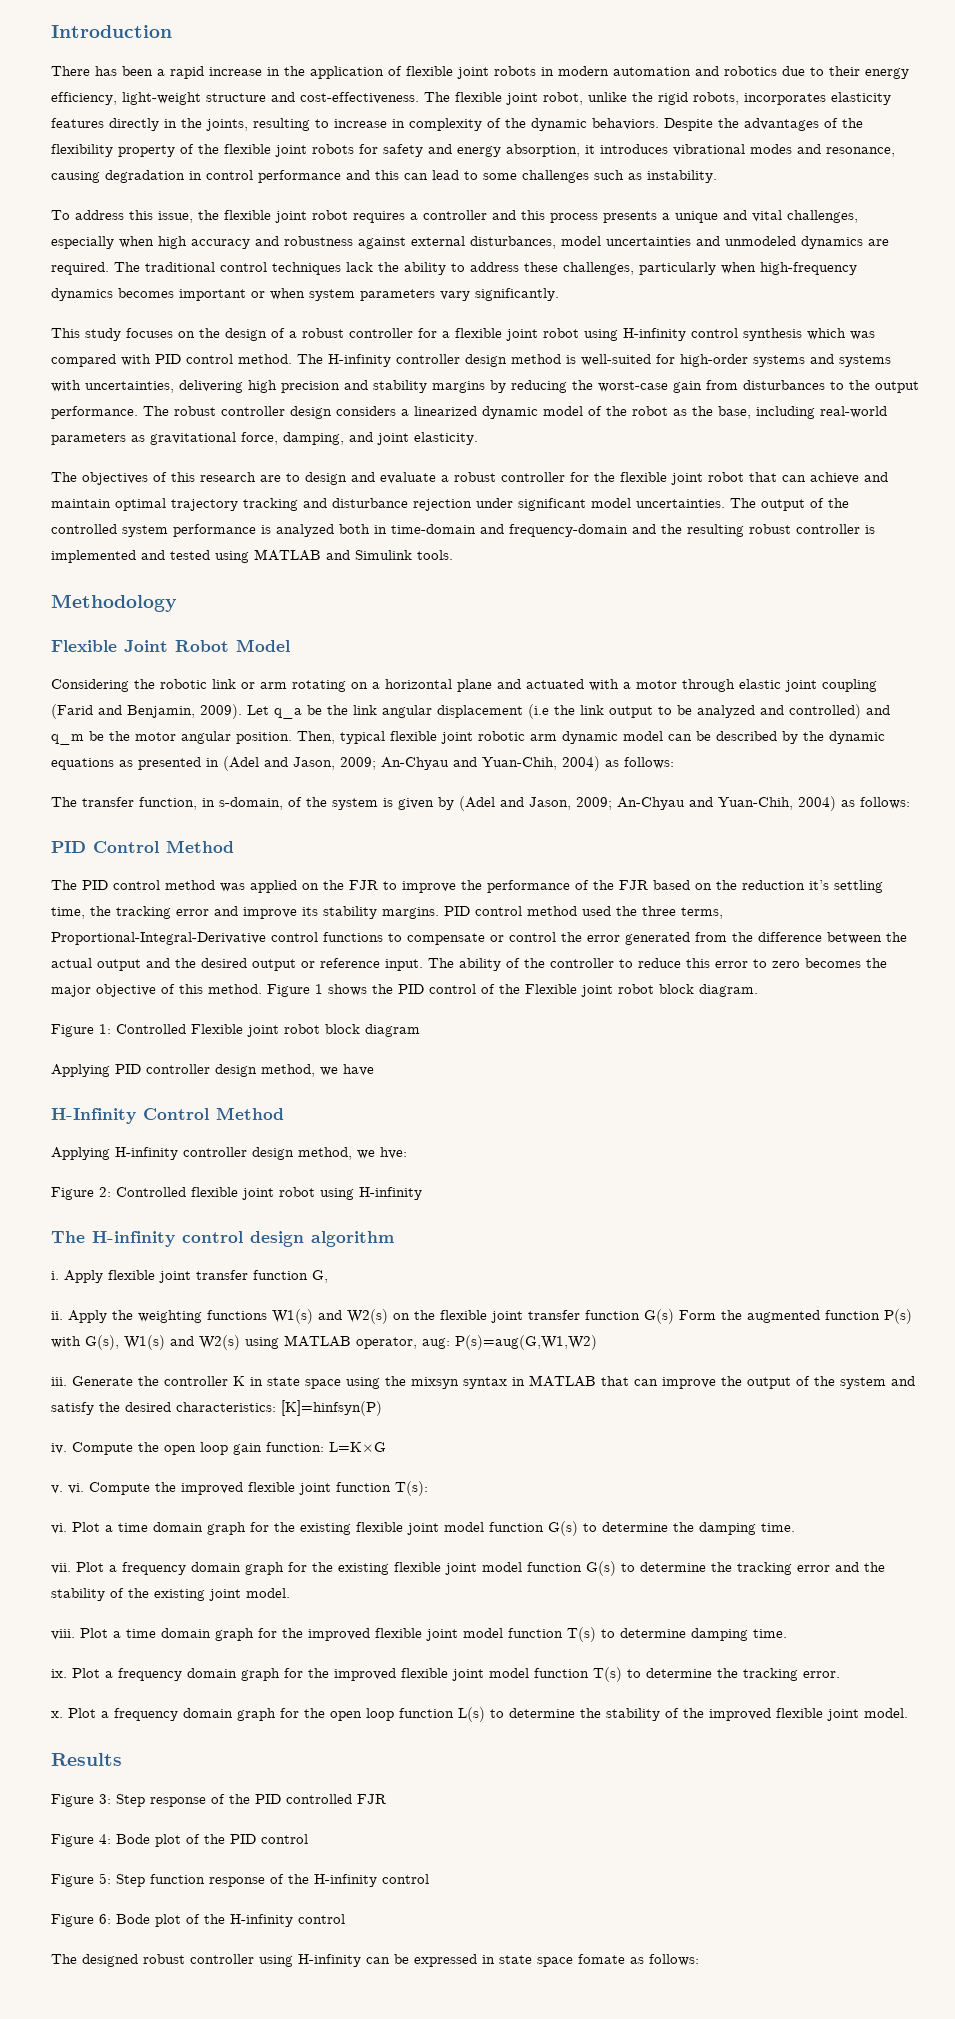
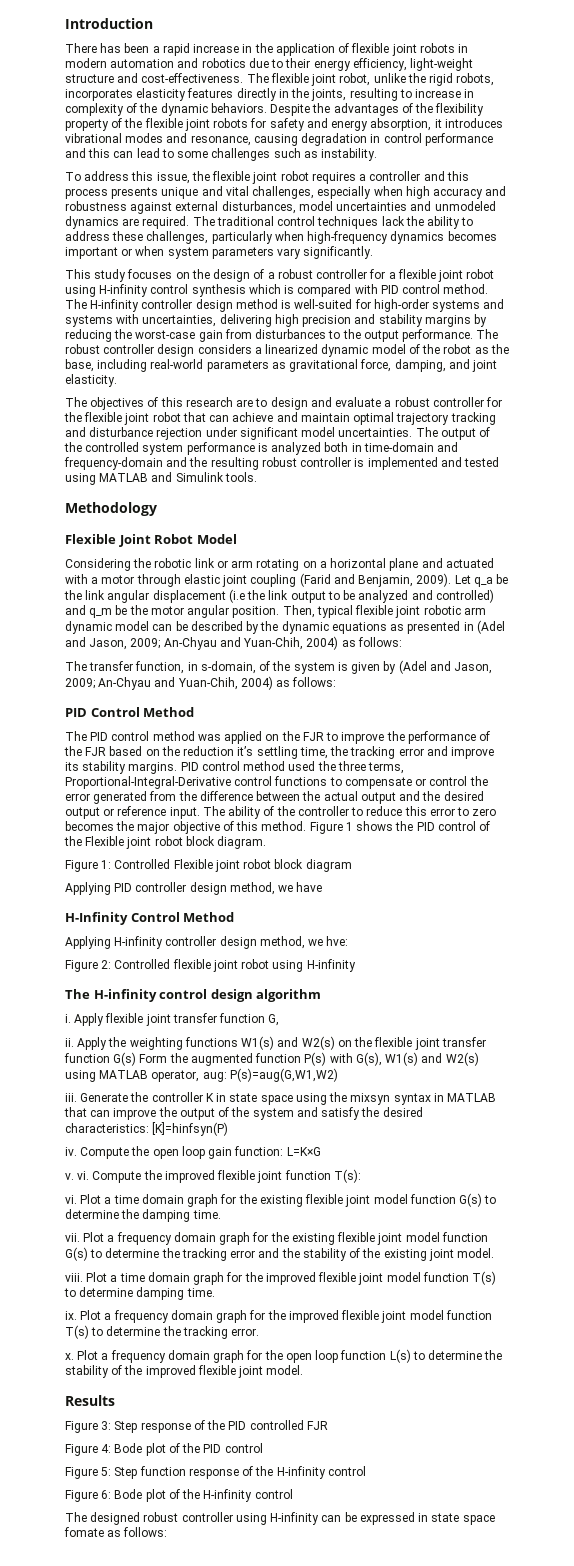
[662,213,670,220] a -> (159, 193) none
[850,331,875,340] was -> [284,285,295,294] is

